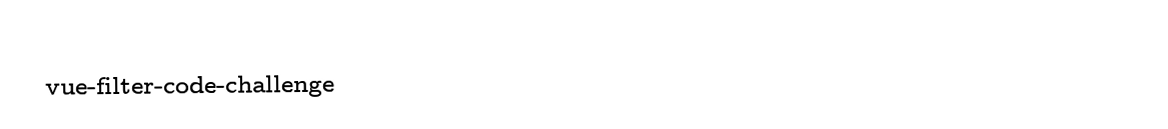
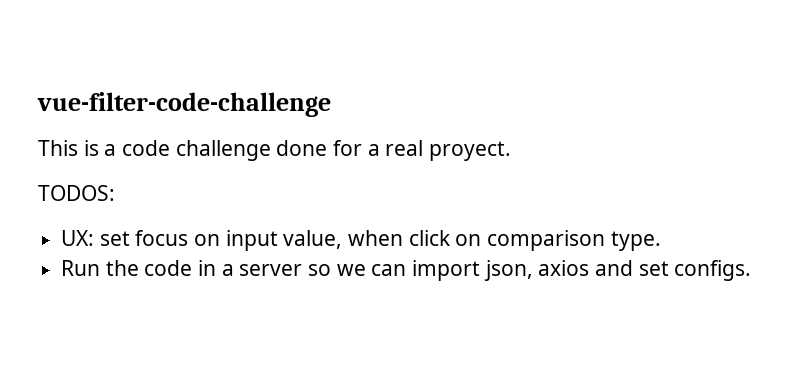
(335, 87) none -> [38,140,512,161] [38,185,115,201] [61,230,661,251] [61,260,752,281] // This is a code challenge done for a real proyect. // TODOS: // UX: set focus on input value, when click on comparison type. // Run the code in a server so we can import json, axios and set configs.

